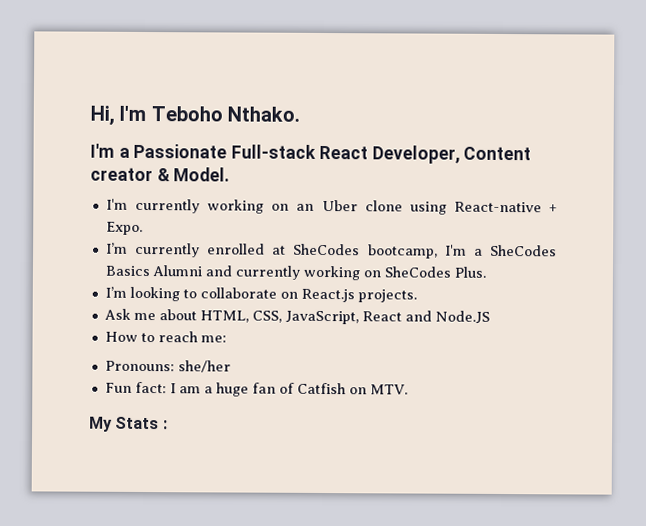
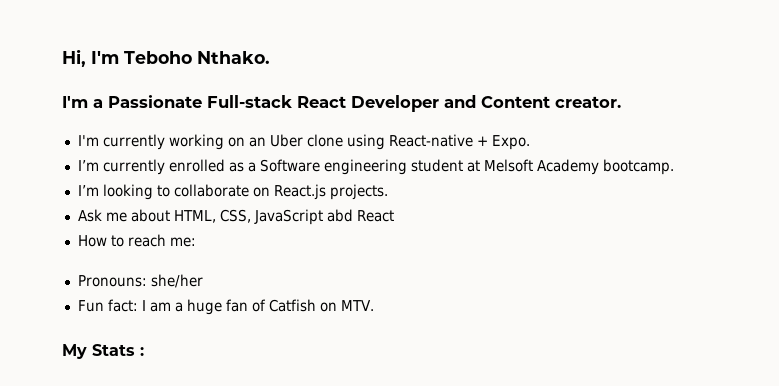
[371,145,532,164] [90,167,231,182] Developer, Content creator & Model. -> [351,95,621,112] Developer and Content creator.
[272,243,558,259] [104,265,486,281] at SheCodes bootcamp, I'm a SheCodes Basics Alumni and currently working on SheCodes Plus. -> [228,159,674,175] as a Software engineering student at Melsoft Academy bootcamp.
[284,310,490,325] JavaScript, React and Node.JS -> [253,209,394,225] JavaScript abd React

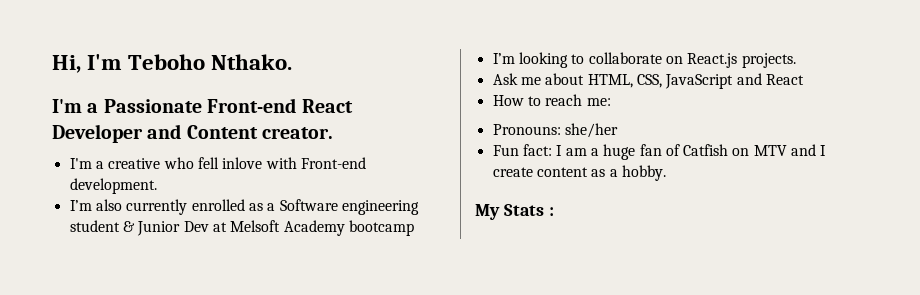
[207,95,292,108] Full-stack -> [207,98,297,113] Front-end
[102,134,530,150] [77,160,99,171] currently working on an Uber clone using React-native + Expo. // I’m -> [95,157,366,169] [69,178,157,194] [69,199,122,211] a creative who fell inlove with Front-end development. // I’m also
(463, 165) none -> [122,221,209,236] & Junior Dev
[602,159,674,175] bootcamp. -> [348,220,414,236] bootcamp
[326,209,353,222] abd -> [736,73,762,85] and
[340,300,374,311] MTV. -> [753,144,827,156] [492,165,666,181] MTV and I create content as a hobby.

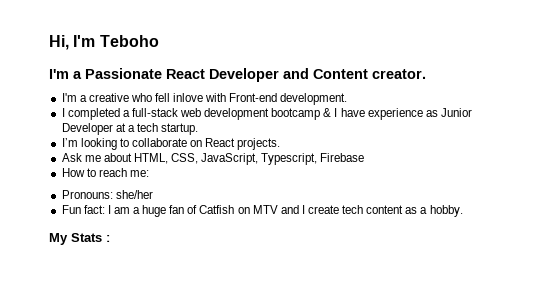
[211,54,293,70] Nthako. -> (159, 41) none
[207,98,297,113] Front-end -> (162, 73) none
[69,199,419,215] [69,220,414,236] I’m also currently enrolled as a Software engineering student & Junior Dev at Melsoft Academy bootcamp -> [61,108,472,120] [61,123,199,135] I completed a full-stack web development bootcamp & I have experience as Junior Developer at a tech startup.
[687,53,738,68] React.js -> [205,138,236,147] React
[665,73,804,89] JavaScript and React -> [201,153,365,165] JavaScript, Typescript, Firebase
(533, 172) none -> [342,205,364,214] tech

